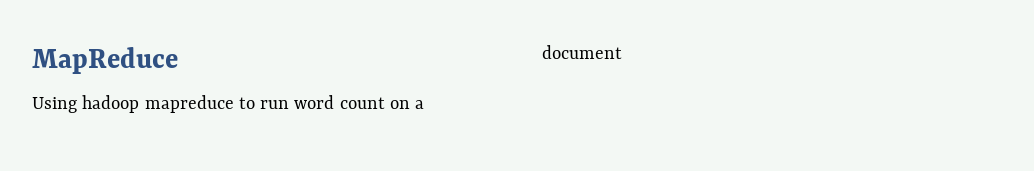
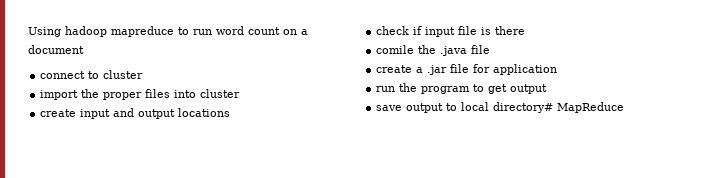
[32,47,178,74] MapReduce // -> (28, 32) none
(622, 52) none -> [40,70,144,79] [40,89,241,100] [40,108,231,119] [376,26,526,37] [376,45,491,56] [376,64,558,75] [376,83,548,94] [376,102,625,113] // connect to cluster // import the proper files into cluster // create input and output locations // check if input file is there // comile the .java file // create a .jar file for application // run the program to get output // save output to local directory# MapReduce

